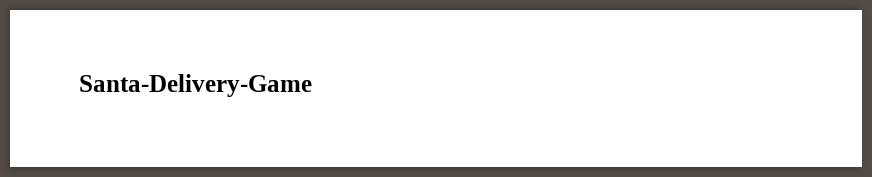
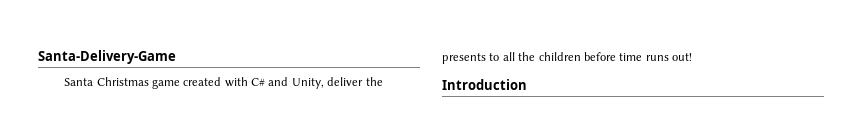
(312, 85) none -> [64,77,383,89] [442,52,692,64] [442,79,527,90] // Santa Christmas game created with C# and Unity, deliver the presents to all the children before time runs out! // Introduction

